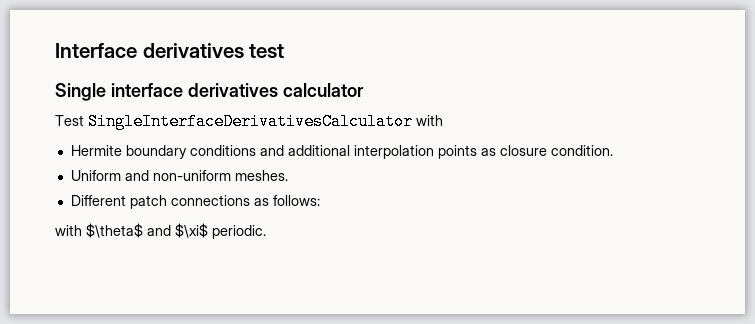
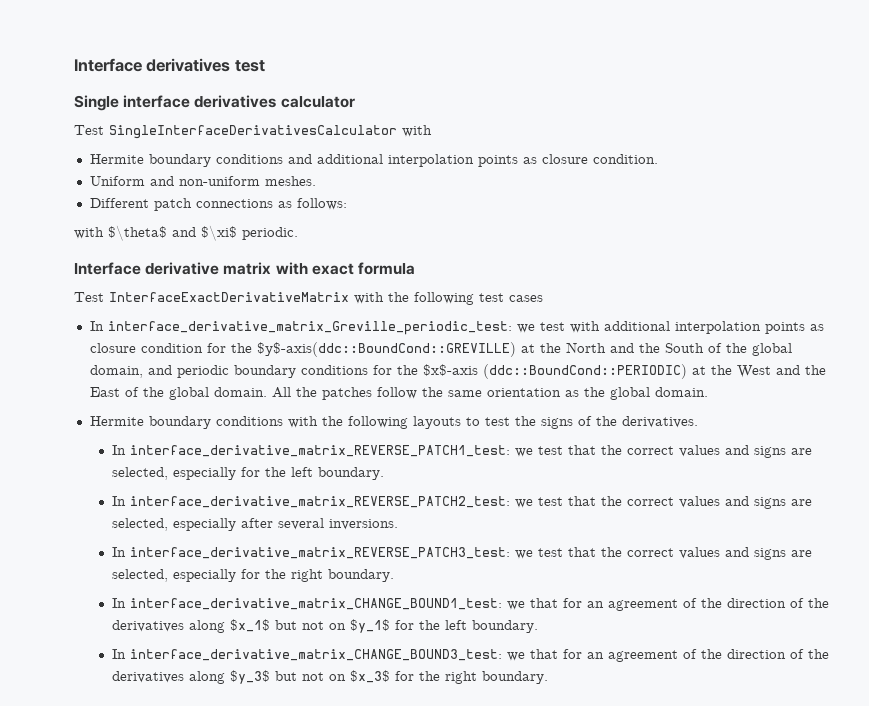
(266, 232) none -> [74,262,415,275] [74,292,543,305] [89,321,824,335] [89,342,792,357] [89,364,826,379] [89,387,708,400] [89,416,698,429] [111,445,812,458] [111,467,384,480] [111,496,812,509] [111,518,398,531] [111,547,812,560] [111,569,394,582] [111,598,829,611] [111,619,538,633] [111,649,829,662] [111,670,548,684] // Interface derivative matrix with exact formula // Test InterfaceExactDerivativeMatrix with the following test cases // In interface_derivative_matrix_Greville_periodic_test: we test with additional interpolation points as closure condition for the $y$-axis(ddc::BoundCond::GREVILLE) at the North and the South of the global domain, and periodic boundary conditions for the $x$-axis (ddc::BoundCond::PERIODIC) at the West and the East of the global domain. All the patches follow the same orientation as the global domain. // Hermite boundary conditions with the following layouts to test the signs of the derivatives. // In interface_derivative_matrix_REVERSE_PATCH1_test: we test that the correct values and signs are selected, especially for the left boundary. // In interface_derivative_matrix_REVERSE_PATCH2_test: we test that the correct values and signs are selected, especially after several inversions. // In interface_derivative_matrix_REVERSE_PATCH3_test: we test that the correct values and signs are selected, especially for the right boundary. // In interface_derivative_matrix_CHANGE_BOUND1_test: we that for an agreement of the direction of the derivatives along $x_1$ but not on $y_1$ for the left boundary. // In interface_derivative_matrix_CHANGE_BOUND3_test: we that for an agreement of the direction of the derivatives along $y_3$ but not on $x_3$ for the right boundary.

